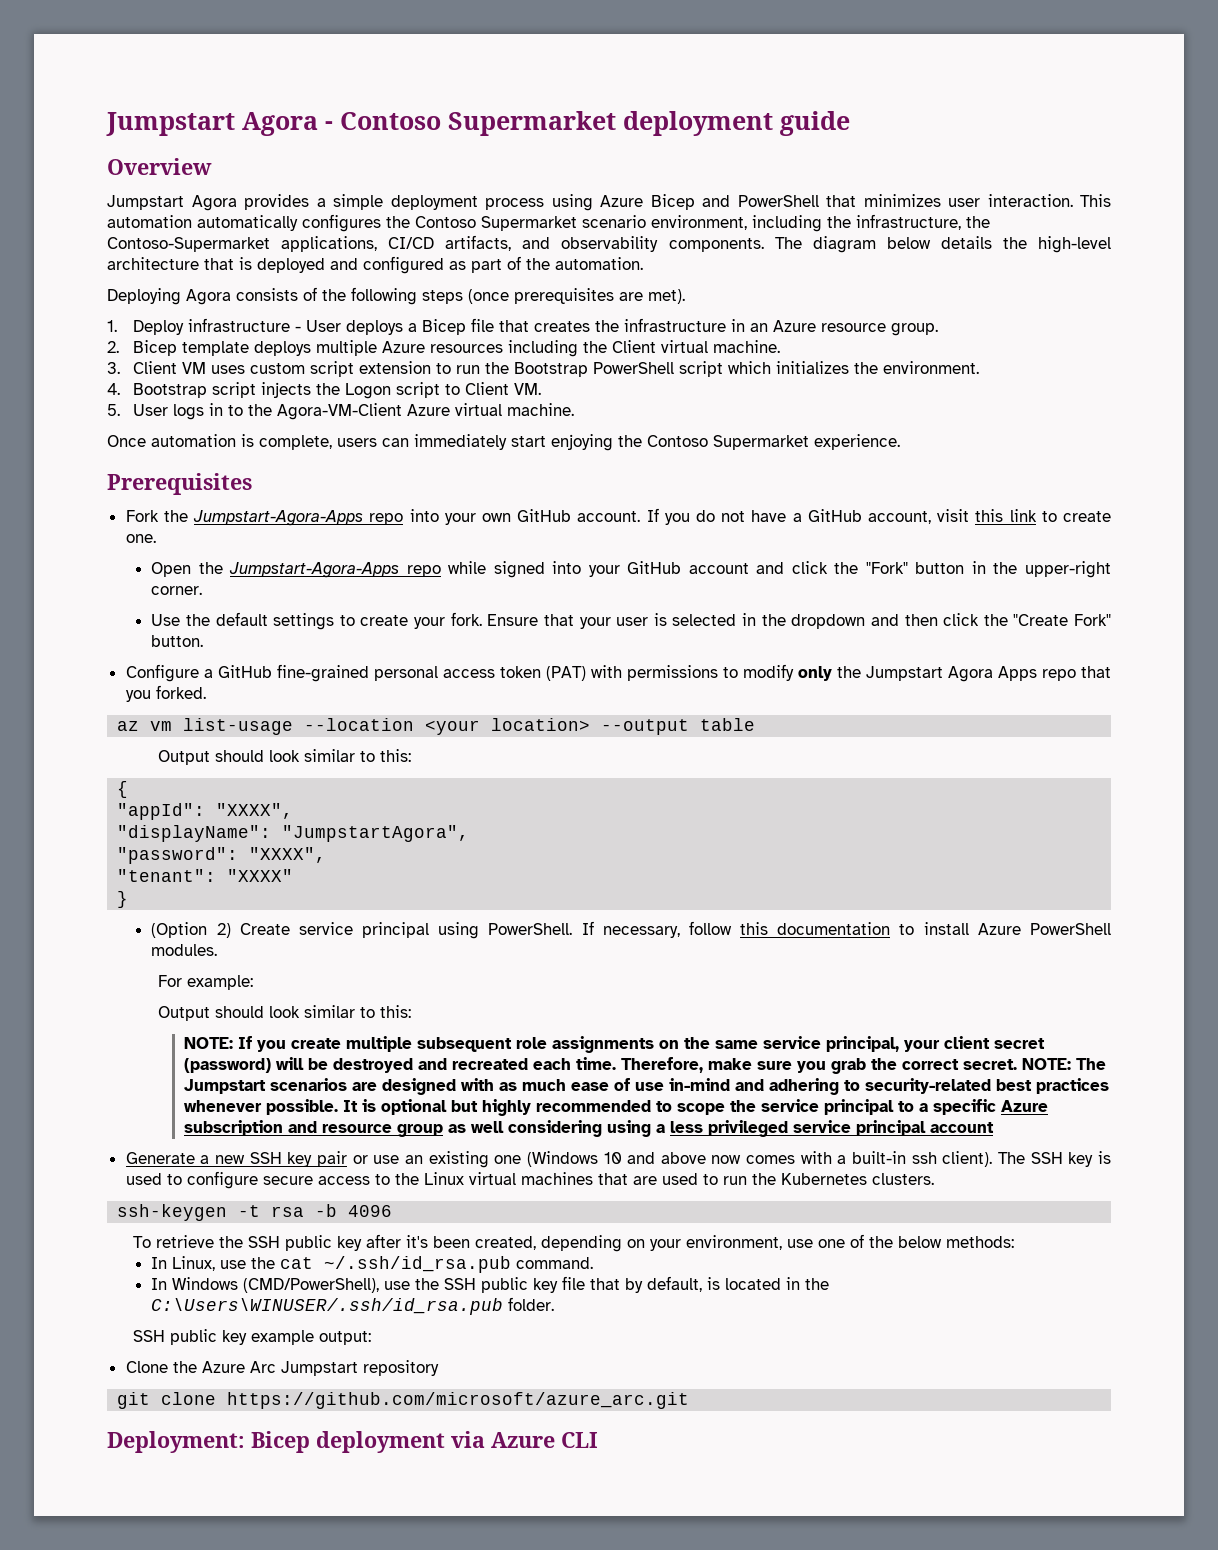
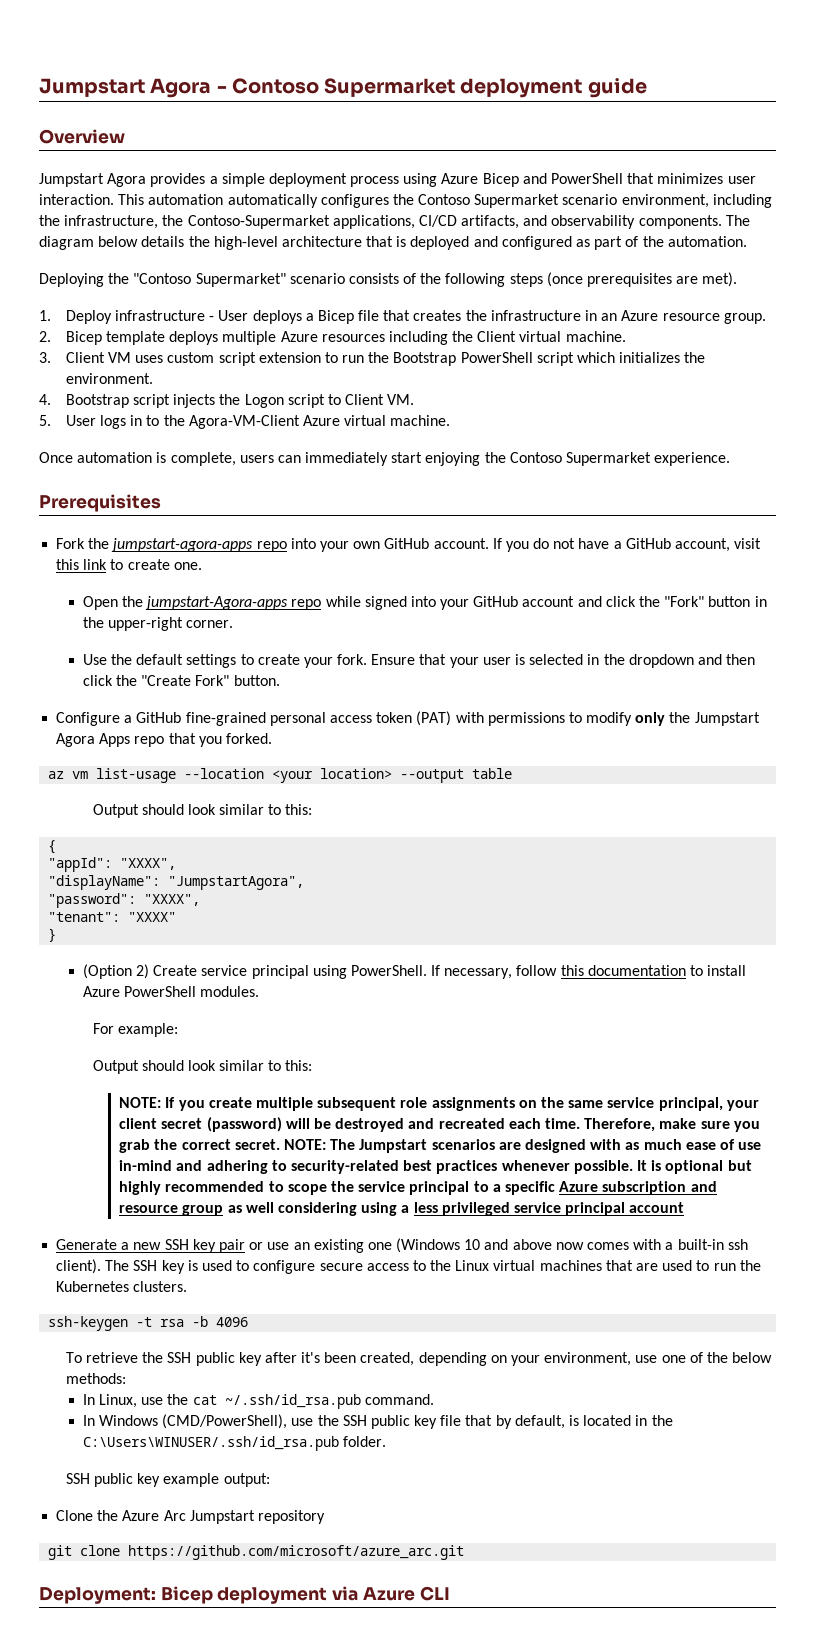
[186,289,231,305] Agora -> [108,273,345,287] the "Contoso Supermarket" scenario
[193,510,364,526] Jumpstart-Agora-Apps -> [111,538,254,552] jumpstart-agora-apps
[229,562,400,578] Jumpstart-Agora-Apps -> [145,596,289,610] jumpstart-Agora-apps

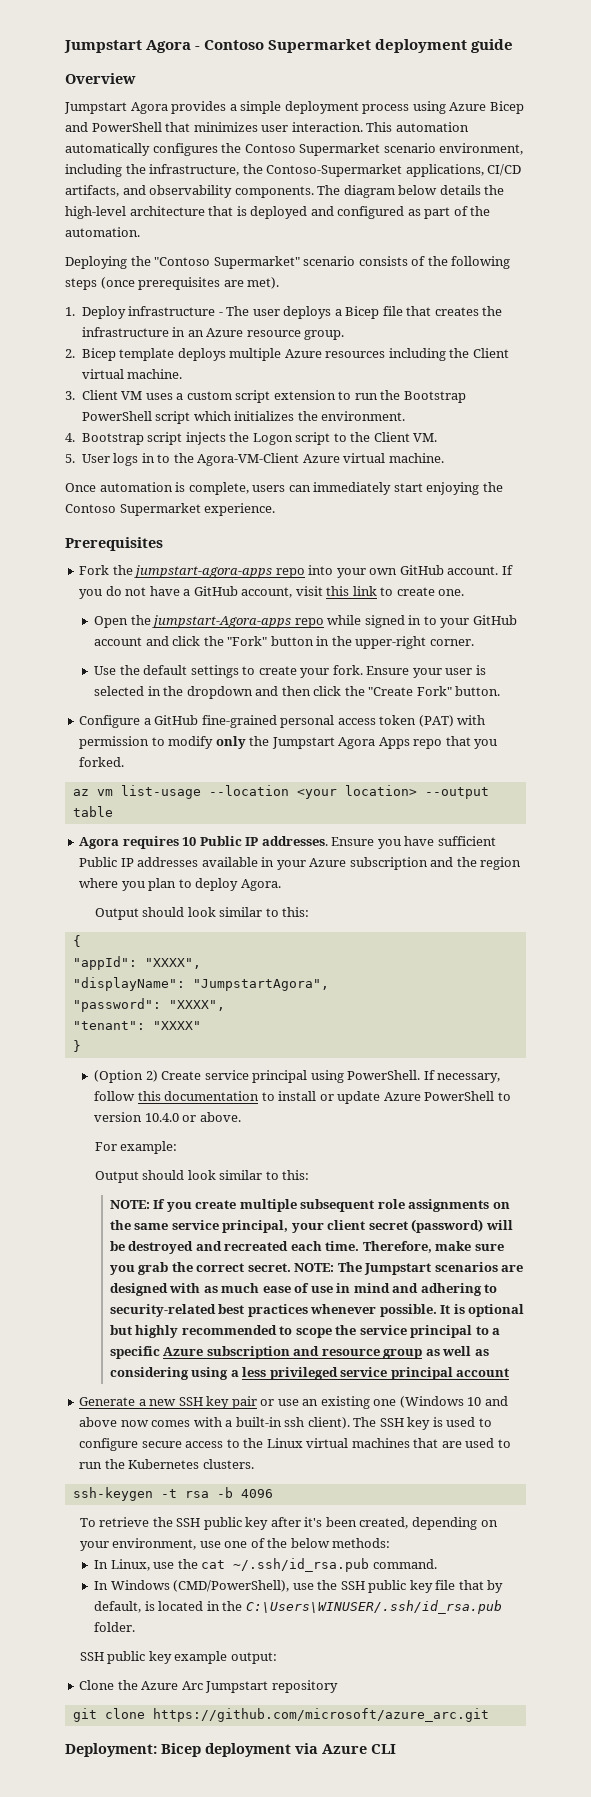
[218,310,249,321] User -> [226,306,280,316] The user
(164, 359) none -> [176,393,184,400] a
(341, 399) none -> [350,432,371,442] the
[410,596,436,607] into -> [408,615,437,625] in to
[419,654,447,665] that -> (410, 670) none
[487,712,565,726] permissions -> [79,736,150,749] permission
(513, 773) none -> [79,836,496,849] [79,857,522,870] [79,878,281,891] // Agora requires 10 Public IP addresses. Ensure you have sufficient Public IP addresses available in your Azure subscription and the region where you plan to deploy Agora.
[82,986,260,997] Azure PowerShell modules. -> [319,1091,511,1104] [94,1112,241,1122] or update Azure PowerShell to version 10.4.0 or above.
[119,1160,173,1171] in-mind -> [336,1283,390,1293] in mind
(274, 1207) none -> [474,1349,489,1356] as

